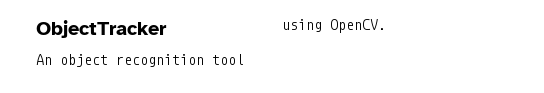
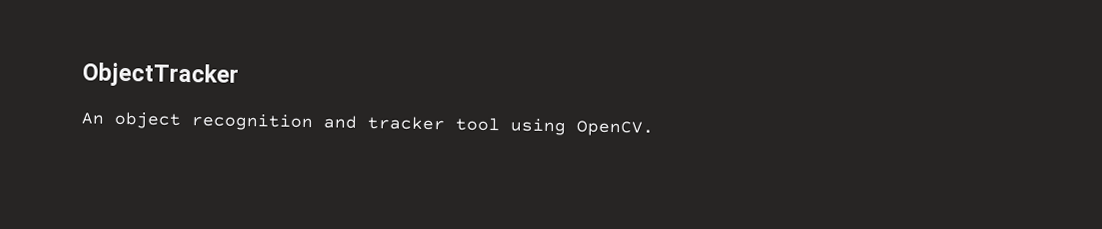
(204, 60) none -> [323,115,445,131] and tracker

